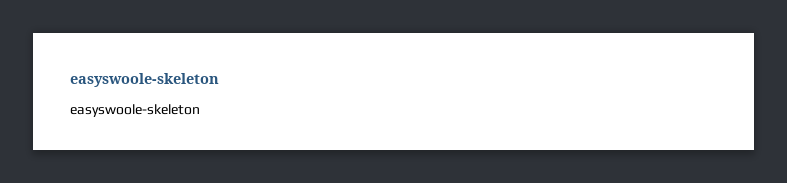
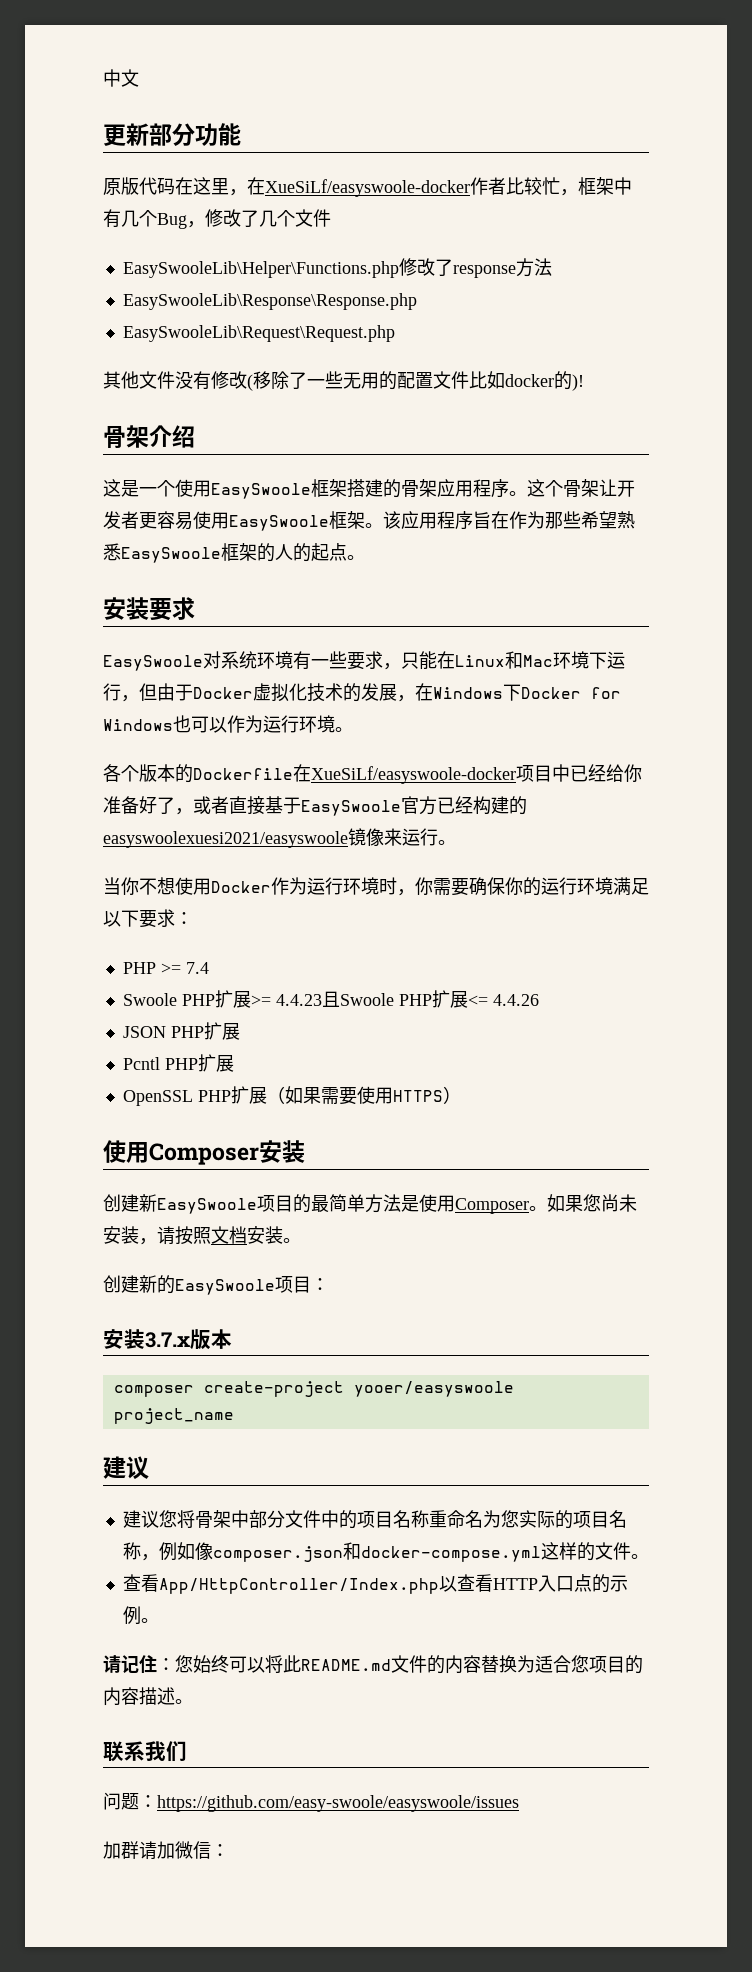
[70,73,219,87] [70,104,200,117] easyswoole-skeleton // easyswoole-skeleton -> [103,69,139,87] [103,123,241,146] [103,177,632,197] [103,209,331,229] [122,258,552,278] [122,293,417,310] [122,325,395,342] [103,371,584,391] [103,425,195,448] [103,479,635,499] [103,511,635,531] [103,543,365,563] [103,597,195,621] [103,651,625,671] [103,683,621,702] [103,715,353,733] [103,764,642,784] [103,796,527,816] [103,828,456,848] [103,877,649,896] [103,909,193,928] [122,962,209,974] [122,990,539,1008] [122,1022,240,1040] [122,1054,234,1072] [122,1086,461,1106] [103,1140,305,1165] [103,1194,637,1214] [103,1226,301,1245] [103,1275,329,1295] [103,1329,232,1350] [113,1381,514,1397] [113,1408,234,1424] [103,1456,149,1480] [122,1510,627,1529] [122,1542,649,1562] [122,1574,628,1594] [122,1606,159,1625] [103,1655,643,1674] [103,1687,193,1706] [103,1741,187,1762] [103,1792,519,1812] [103,1841,229,1860] 中文 // 更新部分功能 // 原版代码在这里，在XueSiLf/easyswoole-docker作者比较忙，框架中有几个Bug，修改了几个文件 // EasySwooleLib\Helper\Functions.php修改了response方法 // EasySwooleLib\Response\Response.php // EasySwooleLib\Request\Request.php // 其他文件没有修改(移除了一些无用的配置文件比如docker的)! // 骨架介绍 // 这是一个使用EasySwoole框架搭建的骨架应用程序。这个骨架让开发者更容易使用EasySwoole框架。该应用程序旨在作为那些希望熟悉EasySwoole框架的人的起点。 // 安装要求 // EasySwoole对系统环境有一些要求，只能在Linux和Mac环境下运行，但由于Docker虚拟化技术的发展，在Windows下Docker for Windows也可以作为运行环境。 // 各个版本的Dockerfile在XueSiLf/easyswoole-docker项目中已经给你准备好了，或者直接基于EasySwoole官方已经构建的easyswoolexuesi2021/easyswoole镜像来运行。 // 当你不想使用Docker作为运行环境时，你需要确保你的运行环境满足以下要求： // PHP >= 7.4 // Swoole PHP扩展>= 4.4.23且Swoole PHP扩展<= 4.4.26 // JSON PHP扩展 // Pcntl PHP扩展 // OpenSSL PHP扩展（如果需要使用HTTPS） // 使用Composer安装 // 创建新EasySwoole项目的最简单方法是使用Composer。如果您尚未安装，请按照文档安装。 // 创建新的EasySwoole项目： // 安装3.7.x版本 // composer create-project yooer/easyswoole project_name // 建议 // 建议您将骨架中部分文件中的项目名称重命名为您实际的项目名称，例如像composer.json和docker-compose.yml这样的文件。 // 查看App/HttpController/Index.php以查看HTTP入口点的示例。 // 请记住：您始终可以将此README.md文件的内容替换为适合您项目的内容描述。 // 联系我们 // 问题：https://github.com/easy-swoole/easyswoole/issues // 加群请加微信：

